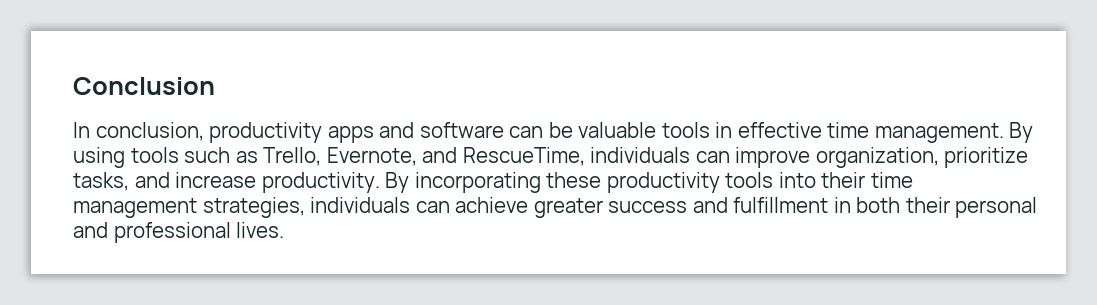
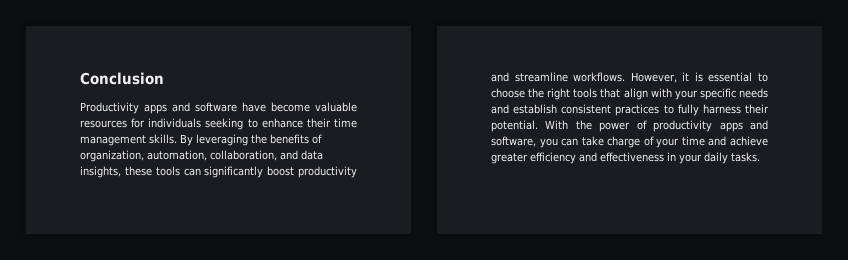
[73,122,1034,143] [73,147,1029,168] [73,172,913,193] [73,197,1038,218] [73,222,285,243] In conclusion, productivity apps and software can be valuable tools in effective time management. By using tools such as Trello, Evernote, and RescueTime, individuals can improve organization, prioritize tasks, and increase productivity. By incorporating these productivity tools into their time management strategies, individuals can achieve greater success and fulfillment in both their personal and professional lives. -> [80,102,357,114] [80,118,357,130] [80,134,322,146] [80,150,323,162] [80,166,357,178] [491,72,768,83] [491,88,768,100] [491,104,769,116] [491,120,768,132] [491,136,768,148] [491,152,760,164] Productivity apps and software have become valuable resources for individuals seeking to enhance their time management skills. By leveraging the benefits of organization, automation, collaboration, and data insights, these tools can significantly boost productivity and streamline workflows. However, it is essential to choose the right tools that align with your specific needs and establish consistent practices to fully harness their potential. With the power of productivity apps and software, you can take charge of your time and achieve greater efficiency and effectiveness in your daily tasks.

